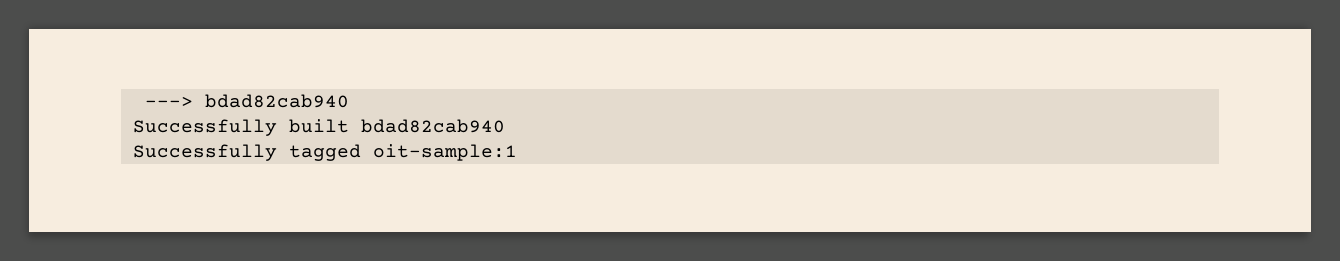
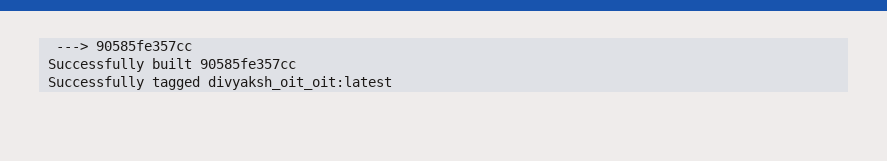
[205,94,349,108] bdad82cab940 -> [96,40,193,51] 90585fe357cc
[361,119,505,133] bdad82cab940 -> [200,58,297,69] 90585fe357cc
[373,144,517,161] oit-sample:1 -> [208,76,393,90] divyaksh_oit_oit:latest

